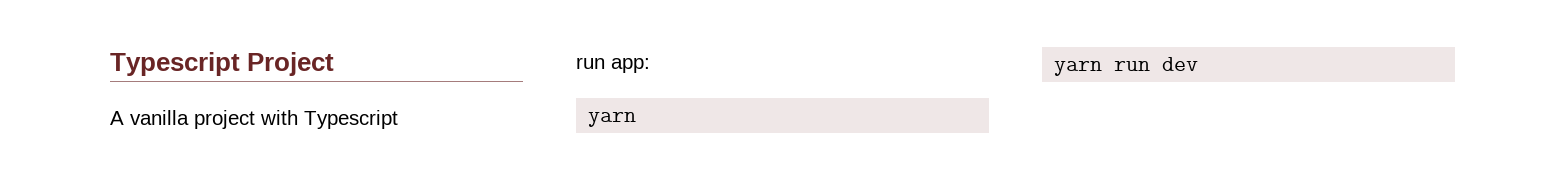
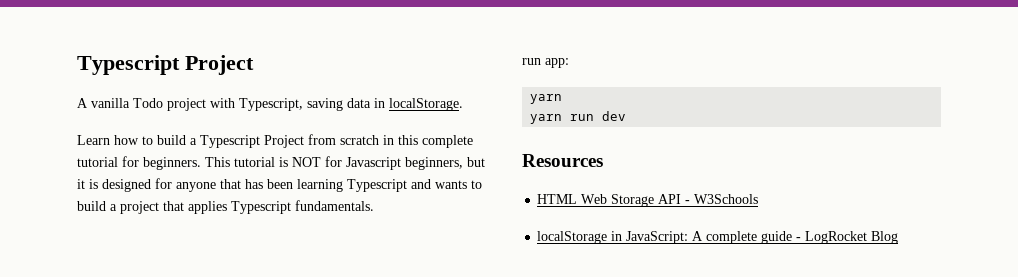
(189, 117) none -> [133,98,163,108] Todo
[304,110,398,129] Typescript -> [239,98,463,111] [77,134,473,148] [77,156,485,170] [77,178,482,192] [77,200,374,214] Typescript, saving data in localStorage. // Learn how to build a Typescript Project from scratch in this complete tutorial for beginners. This tutorial is NOT for Javascript beginners, but it is designed for anyone that has been learning Typescript and wants to build a project that applies Typescript fundamentals.
(1199, 64) none -> [522,154,603,167] [537,194,759,207] [537,231,899,244] // Resources // HTML Web Storage API - W3Schools // localStorage in JavaScript: A complete guide - LogRocket Blog

